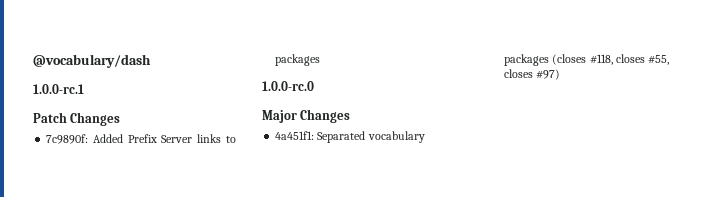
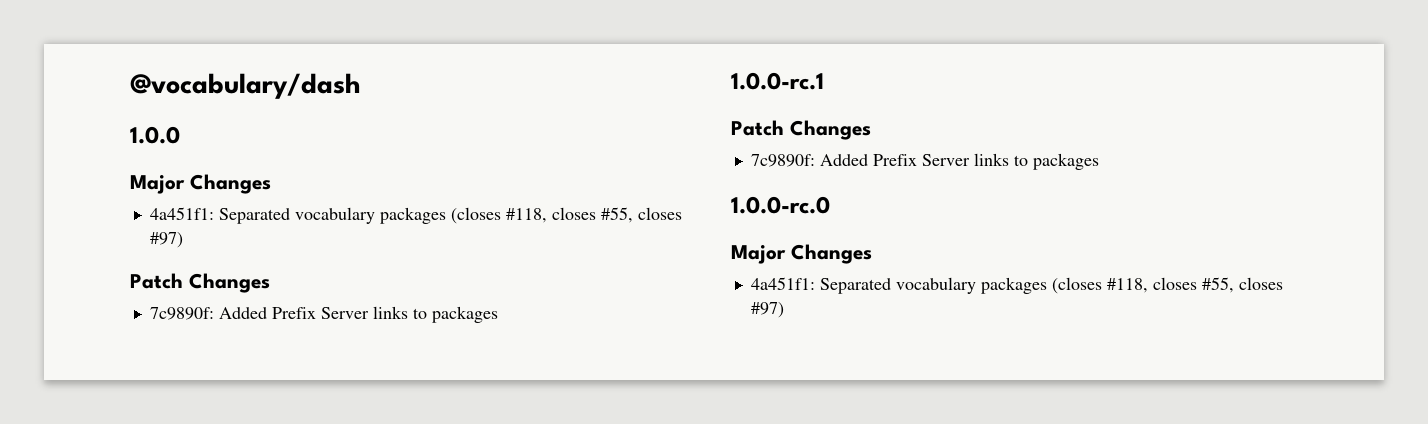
(151, 61) none -> [130,126,180,144] [130,174,271,194] [149,207,682,224] [149,232,183,248] [130,273,270,293] [149,306,498,323] // 1.0.0 // Major Changes // 4a451f1: Separated vocabulary packages (closes #118, closes #55, closes #97) // Patch Changes // 7c9890f: Added Prefix Server links to packages

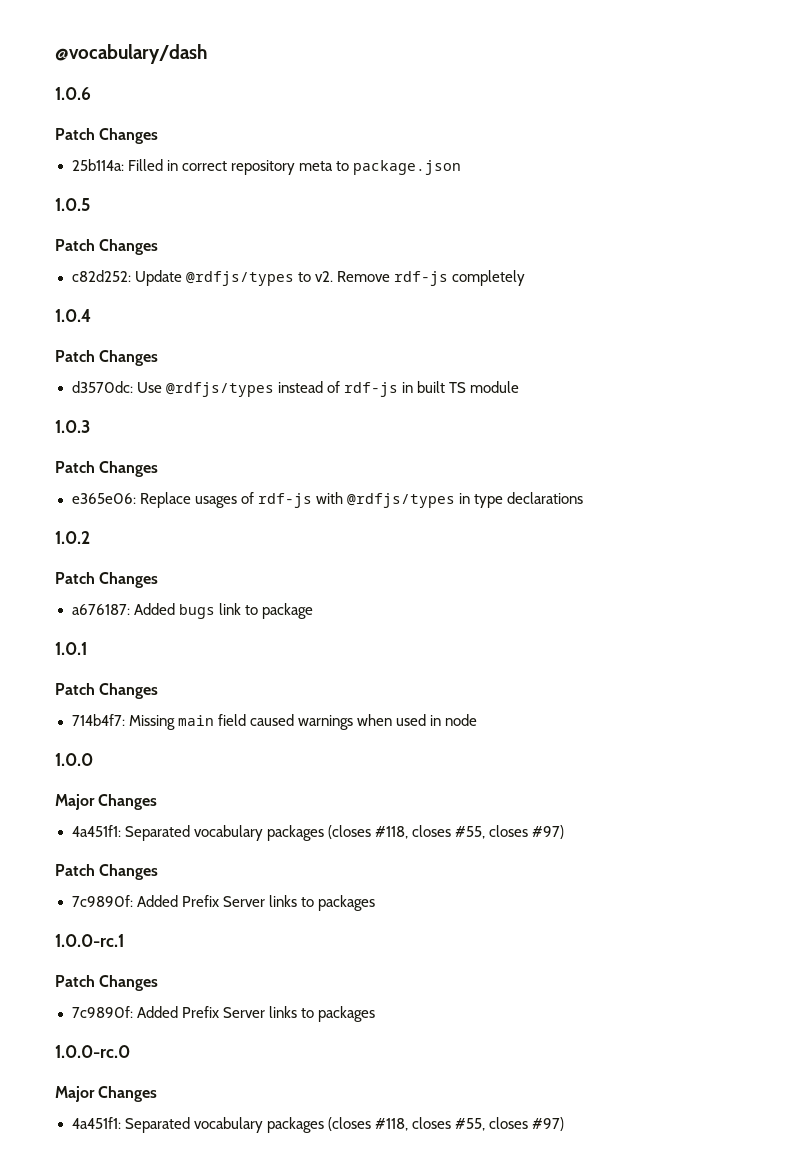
(360, 86) none -> [55,87,91,100] [55,128,159,144] [71,159,461,175] [55,198,90,211] [55,239,159,255] [71,270,525,286] [55,309,91,322] [55,350,159,366] [71,381,519,397] [55,420,90,433] [55,461,159,477] [71,492,583,508] [55,531,90,544] [55,572,159,588] [71,603,313,619] [55,642,87,655] [55,683,159,699] [71,714,477,730] // 1.0.6 // Patch Changes // 25b114a: Filled in correct repository meta to package.json // 1.0.5 // Patch Changes // c82d252: Update @rdfjs/types to v2. Remove rdf-js completely // 1.0.4 // Patch Changes // d3570dc: Use @rdfjs/types instead of rdf-js in built TS module // 1.0.3 // Patch Changes // e365e06: Replace usages of rdf-js with @rdfjs/types in type declarations // 1.0.2 // Patch Changes // a676187: Added bugs link to package // 1.0.1 // Patch Changes // 714b4f7: Missing main field caused warnings when used in node

